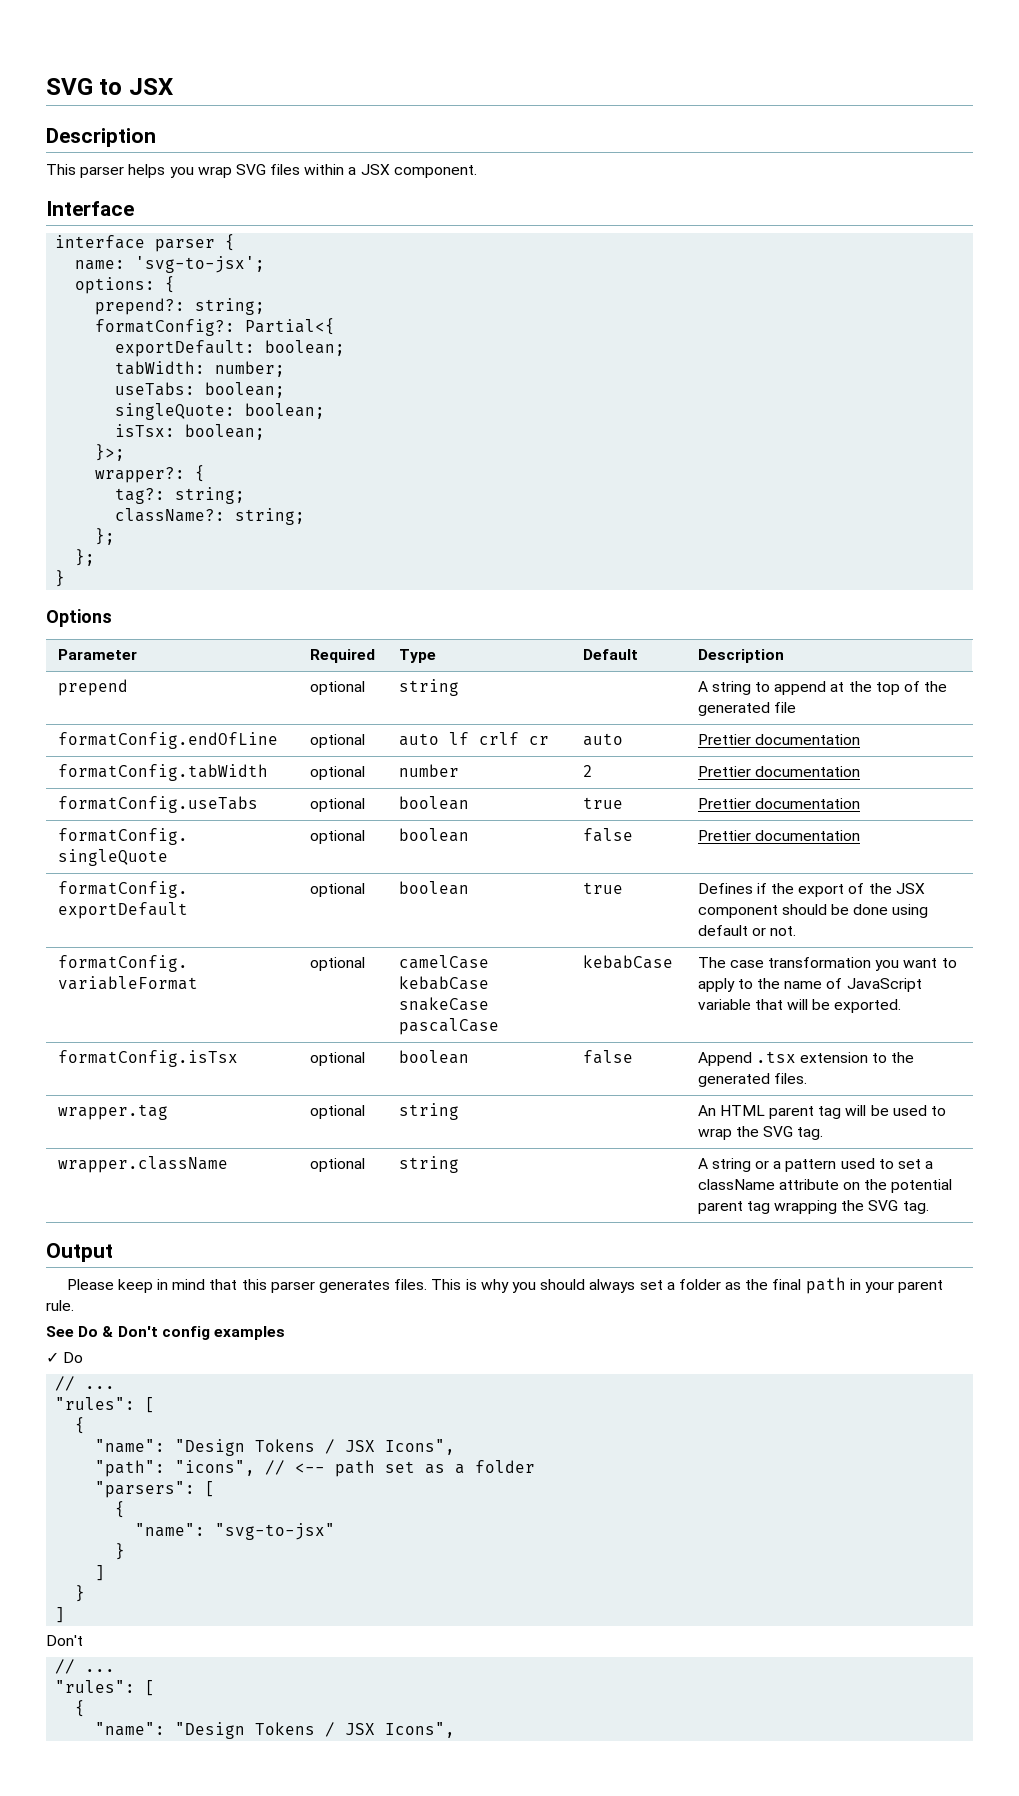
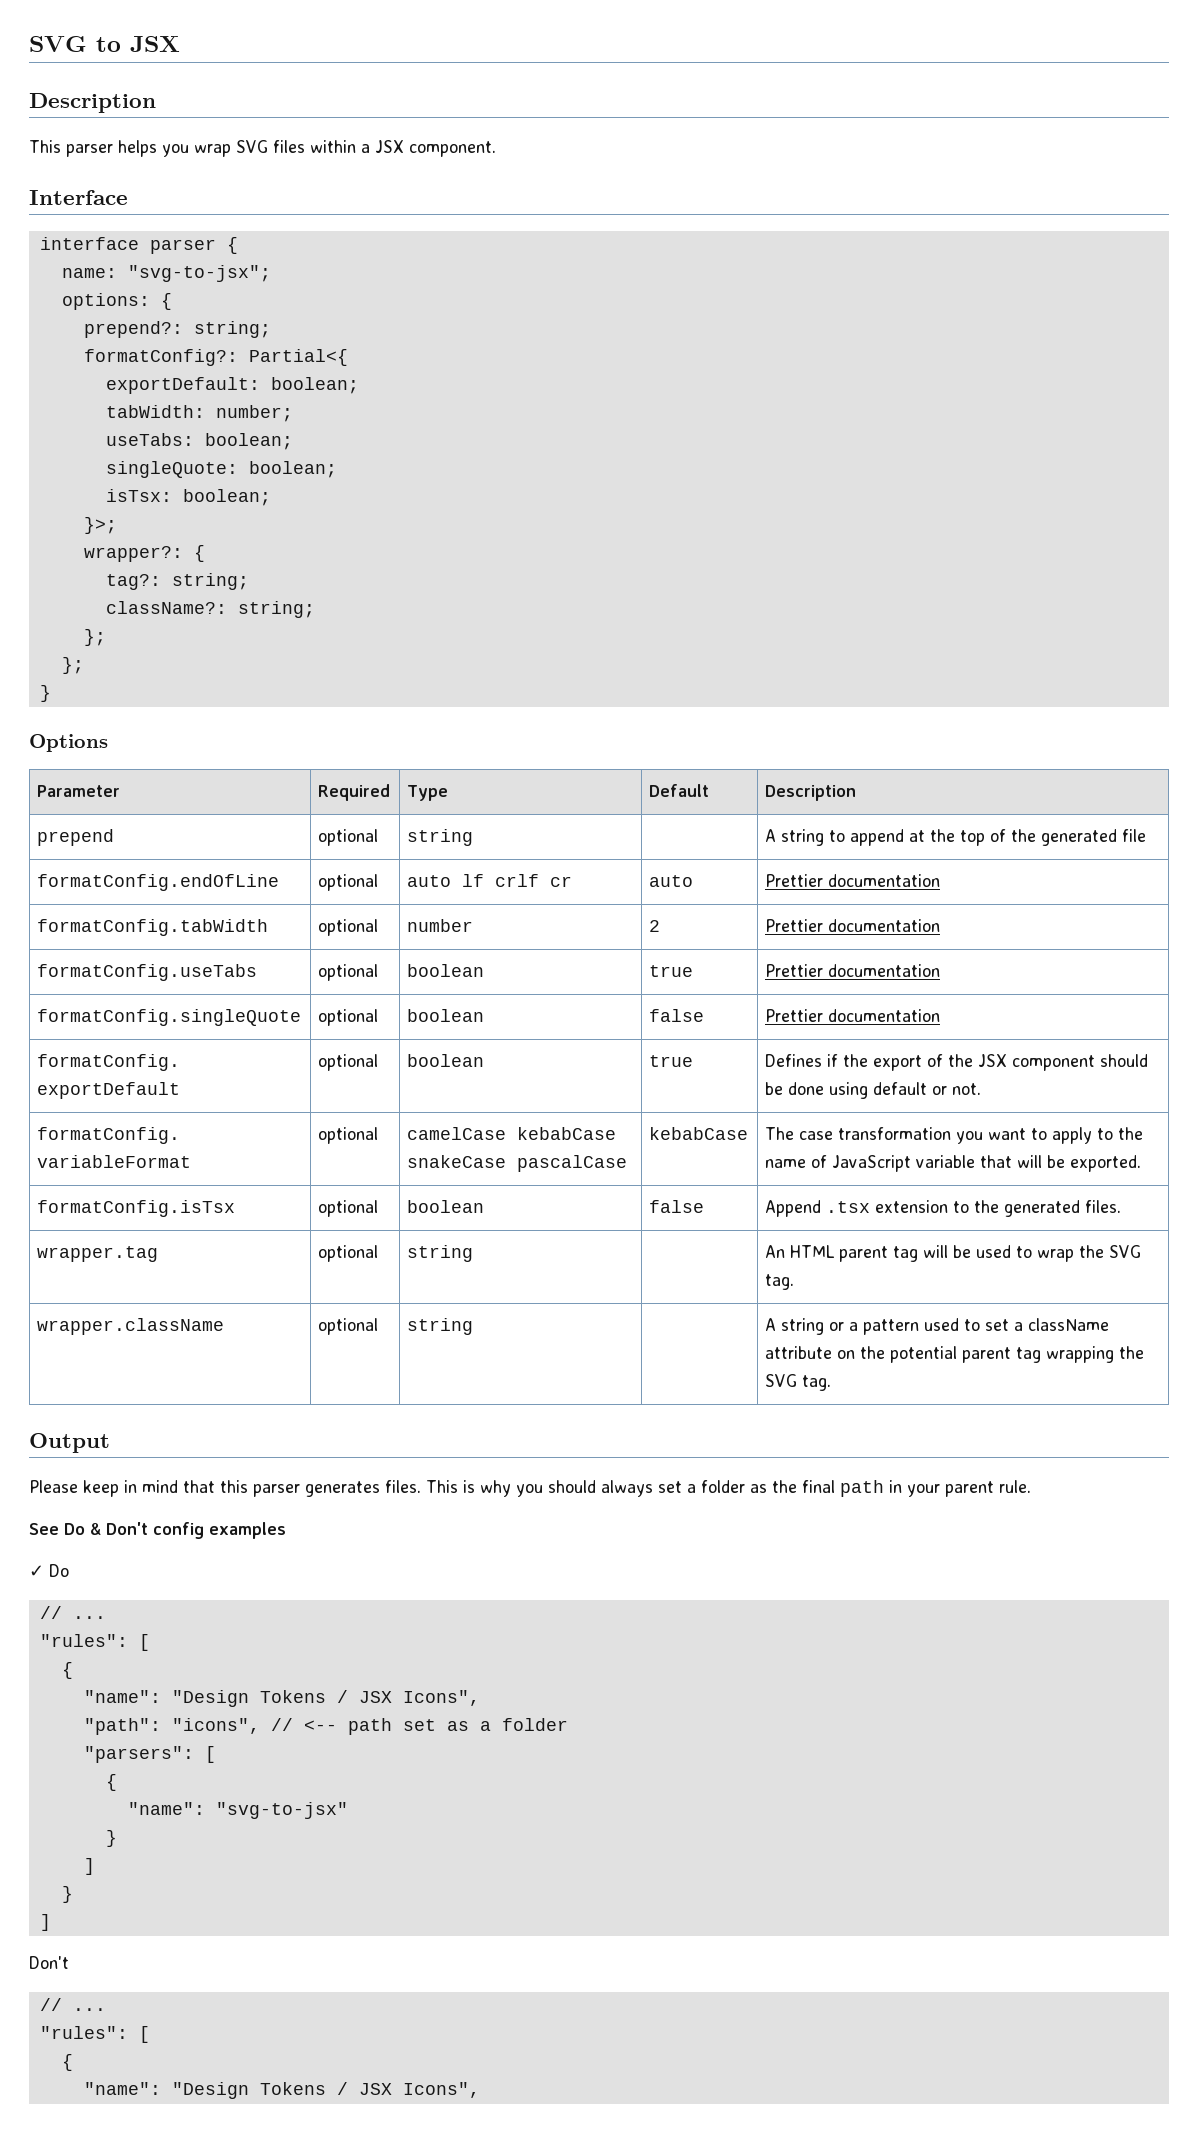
[135,256,266,273] 'svg-to-jsx'; -> [127,265,271,282] "svg-to-jsx";

